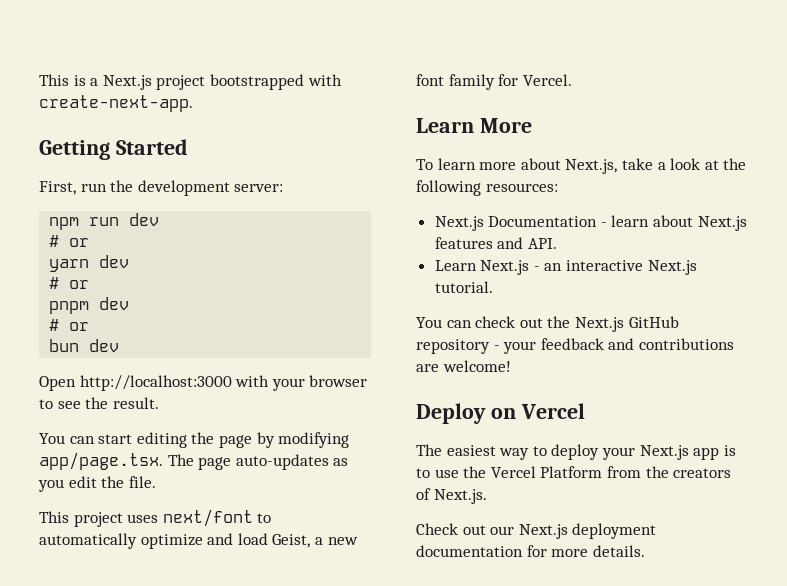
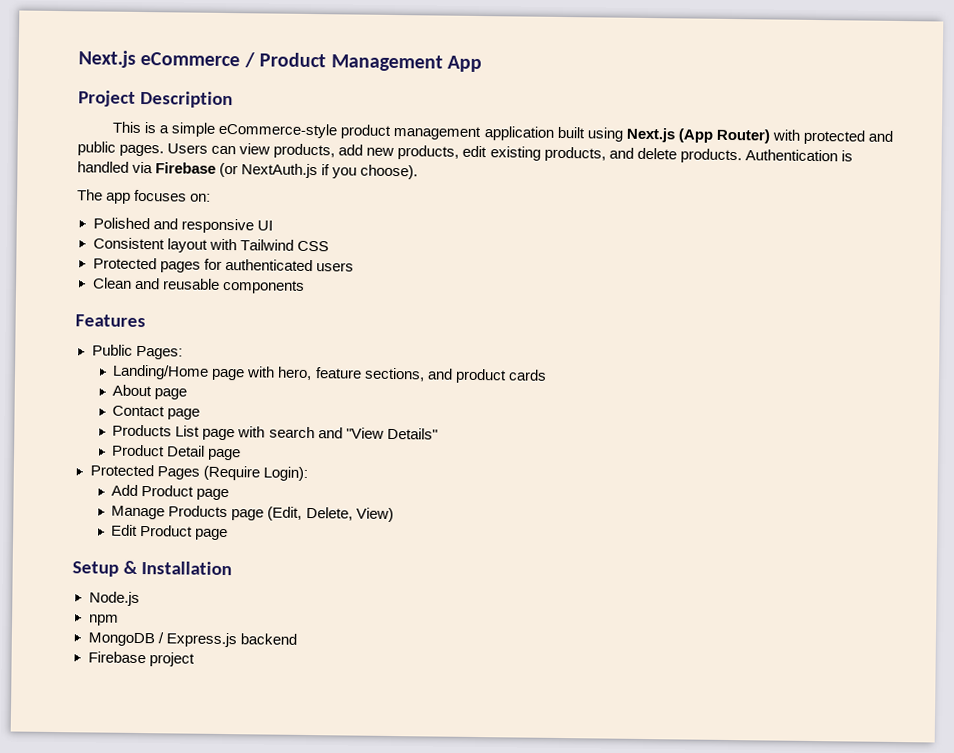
[39,74,342,90] [39,95,193,112] [39,139,188,160] [39,180,284,196] [49,213,160,230] [49,235,90,247] [49,255,130,272] [49,277,90,289] [49,297,130,314] [49,319,90,331] [49,339,120,352] [39,375,368,391] [39,397,159,409] [39,432,350,448] [39,452,349,470] [38,476,156,492] [39,509,272,527] [39,533,358,549] [416,74,572,90] [416,118,532,133] [416,158,747,174] [416,180,558,196] [434,215,747,231] [434,237,557,249] [434,260,697,275] [434,281,493,293] [416,316,679,332] [416,338,734,354] [416,360,511,372] [416,403,585,424] [416,444,736,460] [416,466,732,478] [416,488,487,504] [416,523,657,539] [416,545,645,557] This is a Next.js project bootstrapped with create-next-app. // Getting Started // First, run the development server: // npm run dev // # or // yarn dev // # or // pnpm dev // # or // bun dev // Open http://localhost:3000 with your browser to see the result. // You can start editing the page by modifying app/page.tsx. The page auto-updates as you edit the file. // This project uses next/font to automatically optimize and load Geist, a new font family for Vercel. // Learn More // To learn more about Next.js, take a look at the following resources: // Next.js Documentation - learn about Next.js features and API. // Learn Next.js - an interactive Next.js tutorial. // You can check out the Next.js GitHub repository - your feedback and contributions are welcome! // Deploy on Vercel // The easiest way to deploy your Next.js app is to use the Vercel Platform from the creators of Next.js. // Check out our Next.js deployment documentation for more details. -> [78,50,482,73] [78,90,233,109] [112,121,893,145] [77,141,853,164] [77,161,419,180] [77,189,212,204] [92,217,273,234] [92,237,329,253] [92,257,354,273] [92,277,305,294] [75,314,146,328] [91,344,183,360] [112,364,547,384] [112,384,188,400] [112,405,201,420] [112,424,438,441] [112,444,242,461] [89,464,308,481] [111,484,230,501] [111,505,394,523] [111,524,229,541] [72,560,232,577] [88,591,140,607] [88,614,119,626] [87,632,297,648] [87,651,195,667] Next.js eCommerce / Product Management App // Project Description // This is a simple eCommerce-style product management application built using Next.js (App Router) with protected and public pages. Users can view products, add new products, edit existing products, and delete products. Authentication is handled via Firebase (or NextAuth.js if you choose). // The app focuses on: // Polished and responsive UI // Consistent layout with Tailwind CSS // Protected pages for authenticated users // Clean and reusable components // Features // Public Pages: // Landing/Home page with hero, feature sections, and product cards // About page // Contact page // Products List page with search and "View Details" // Product Detail page // Protected Pages (Require Login): // Add Product page // Manage Products page (Edit, Delete, View) // Edit Product page // Setup & Installation // Node.js // npm // MongoDB / Express.js backend // Firebase project

